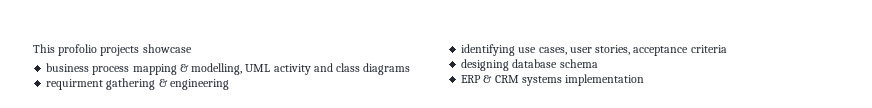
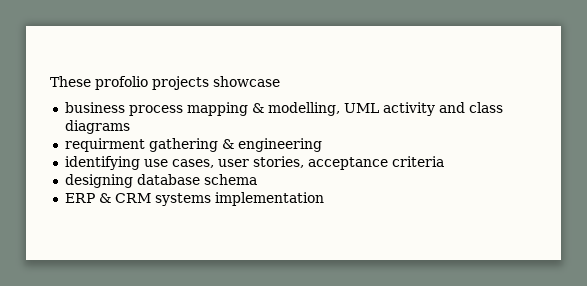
[33,44,55,53] This -> [50,76,91,87] These

